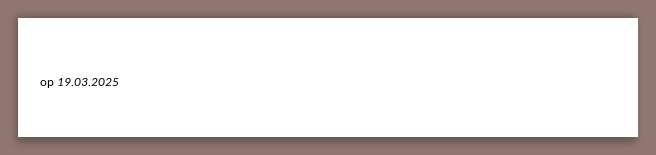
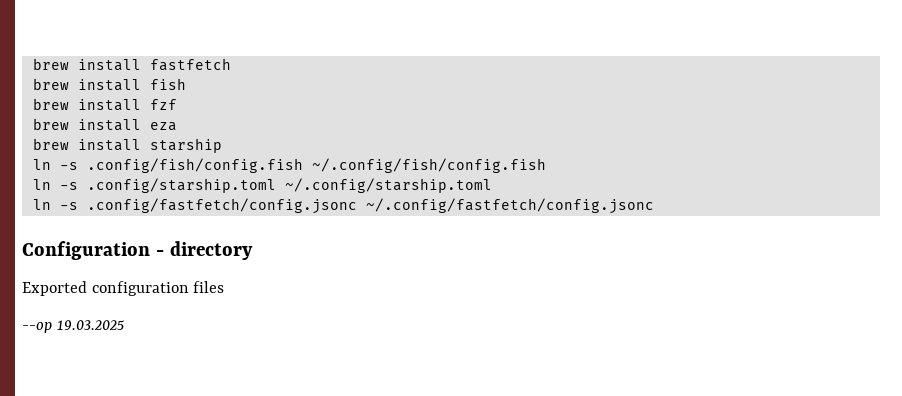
[40,80,54,88] op -> [32,58,231,71] [32,78,186,91] [32,98,177,111] [32,118,177,131] [32,138,222,153] [32,158,546,173] [32,178,492,193] [32,198,654,214] [22,241,253,260] [22,281,225,296] [22,322,52,333] brew install fastfetch // brew install fish // brew install fzf // brew install eza // brew install starship // ln -s .config/fish/config.fish ~/.config/fish/config.fish // ln -s .config/starship.toml ~/.config/starship.toml // ln -s .config/fastfetch/config.jsonc ~/.config/fastfetch/config.jsonc // Configuration - directory // Exported configuration files // --op

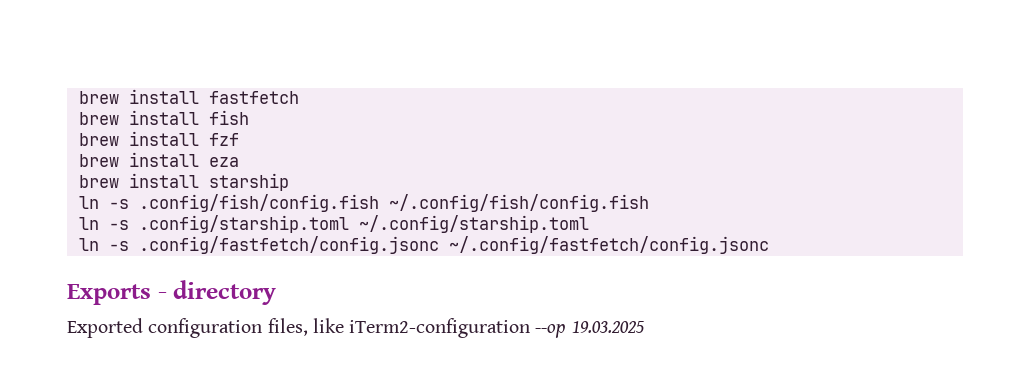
[22,241,150,260] Configuration -> [67,284,151,305] Exports
[193,281,225,293] files // -> [267,318,531,338] files, like iTerm2-configuration

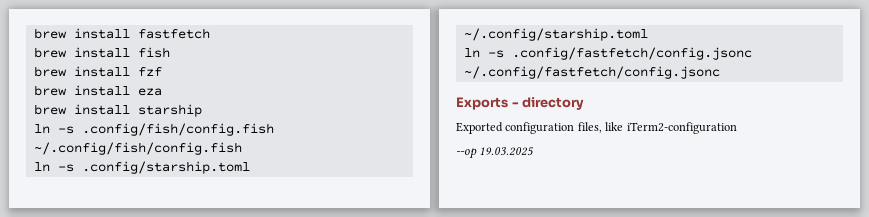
(531, 328) none -> (737, 128) //

